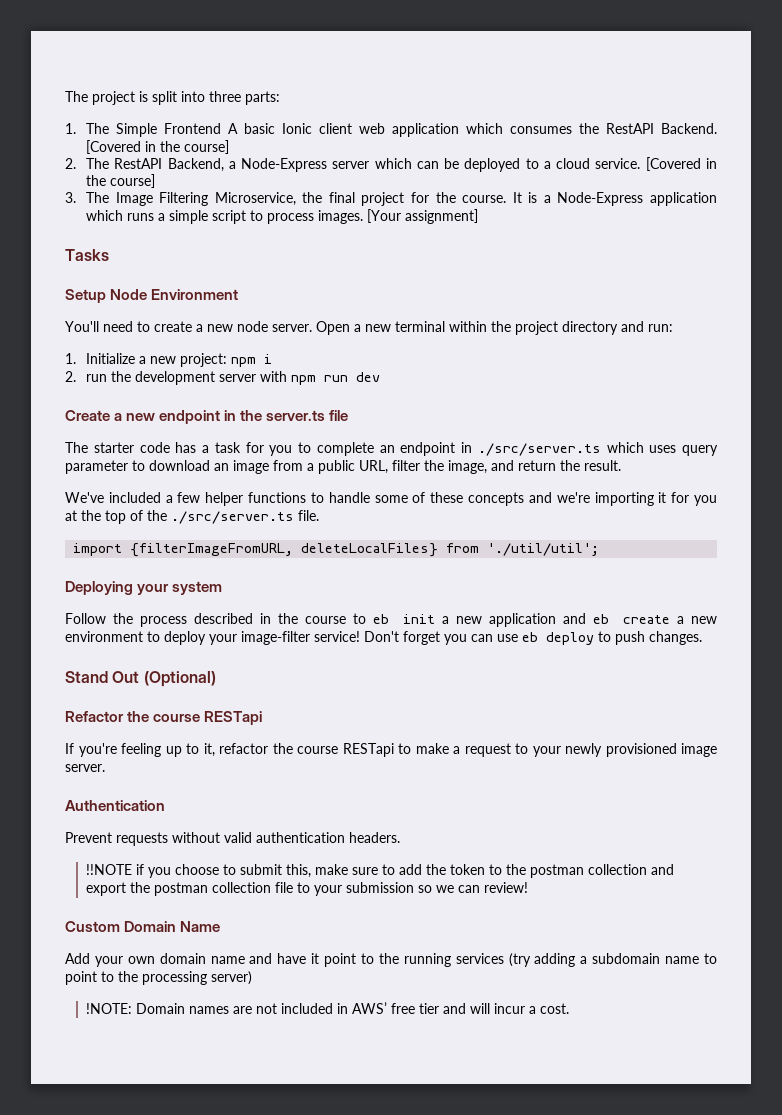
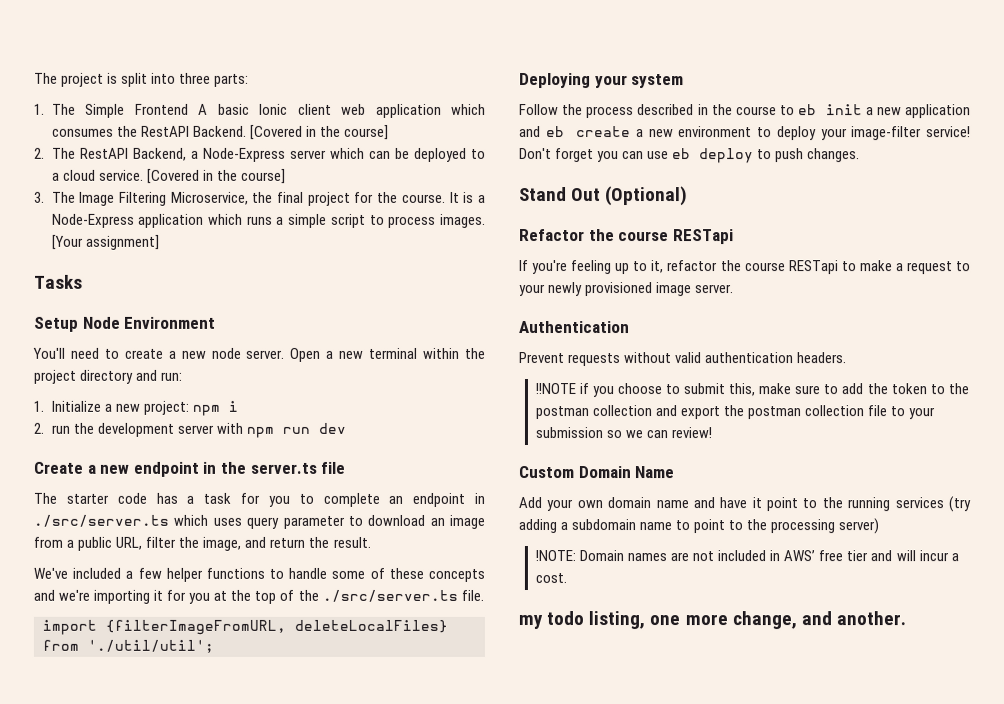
(570, 1008) none -> [518,611,906,630] // my todo listing, one more change, and another.

